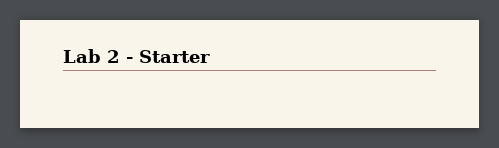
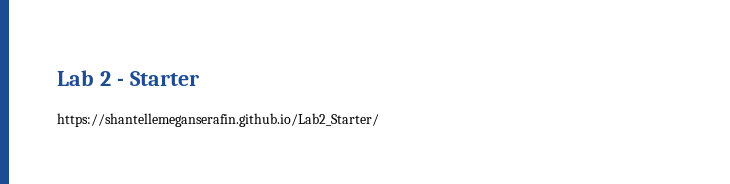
(210, 56) none -> [57,113,379,127] // https://shantellemeganserafin.github.io/Lab2_Starter/

